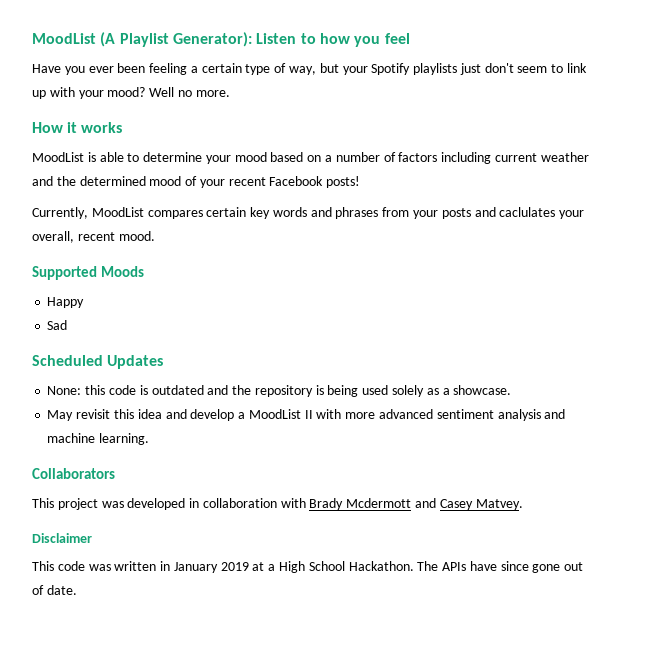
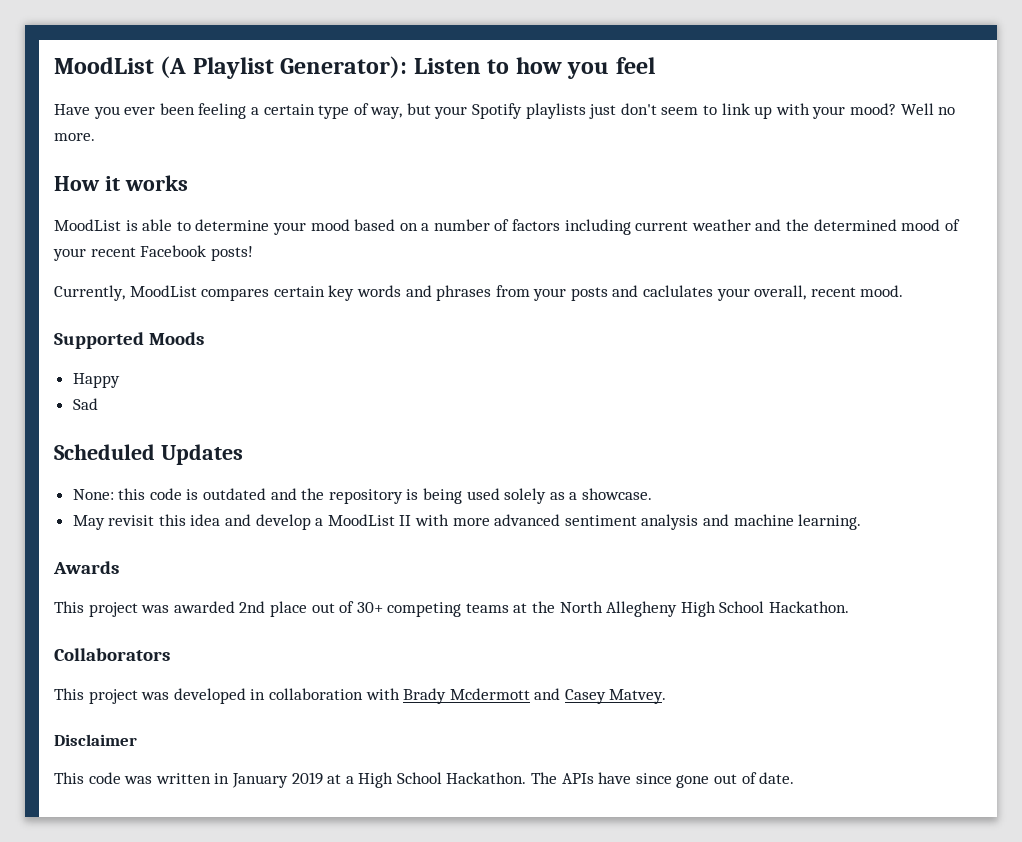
(150, 439) none -> [53,561,119,574] [54,601,850,617] // Awards // This project was awarded 2nd place out of 30+ competing teams at the North Allegheny High School Hackathon.

